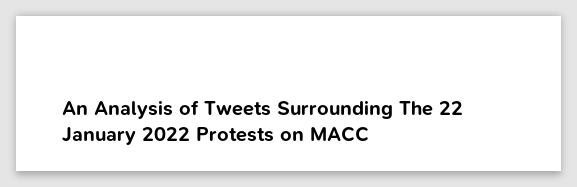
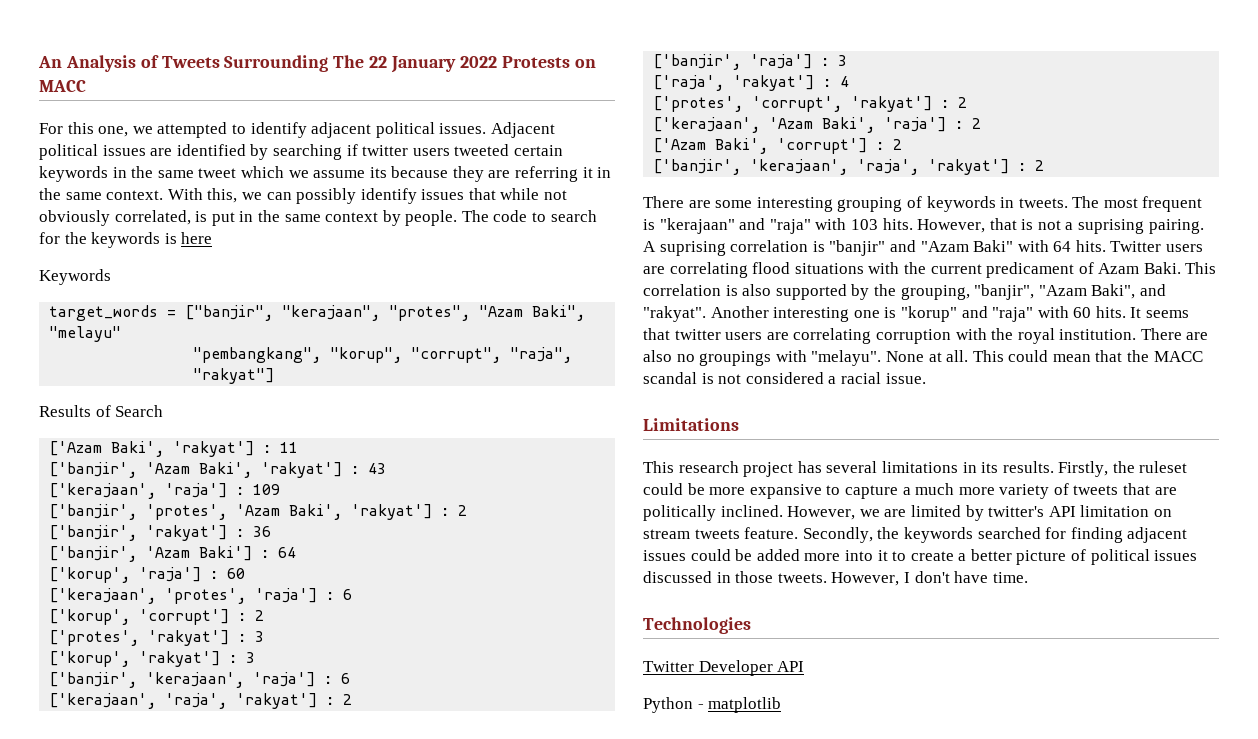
(369, 134) none -> [39,122,555,138] [39,144,563,160] [39,166,612,182] [39,188,568,204] [39,210,597,226] [39,232,213,248] [39,269,111,285] [49,305,586,321] [49,326,122,342] [193,347,573,363] [193,368,275,384] [39,405,164,417] [49,441,299,457] [49,462,387,478] [49,483,281,499] [49,504,468,520] [49,525,272,541] [49,546,297,562] [49,567,246,583] [49,588,353,604] [49,609,265,625] [49,630,265,646] [49,651,256,667] [49,672,351,688] [49,693,353,709] [653,54,848,70] [653,75,850,91] [653,96,968,112] [653,117,982,133] [653,138,903,154] [653,159,1045,175] [643,196,1203,212] [643,218,1204,234] [643,240,1204,256] [643,262,1217,278] [643,284,1166,300] [643,306,1190,322] [643,328,1209,344] [643,350,1203,366] [643,372,926,384] [643,418,739,431] [643,461,1188,477] [643,483,1177,499] [643,505,1172,521] [643,527,1188,543] [643,549,1198,565] [643,571,1028,586] [643,617,751,634] [643,660,805,676] [643,697,782,713] // For this one, we attempted to identify adjacent political issues. Adjacent political issues are identified by searching if twitter users tweeted certain keywords in the same tweet which we assume its because they are referring it in the same context. With this, we can possibly identify issues that while not obviously correlated, is put in the same context by people. The code to search for the keywords is here // Keywords // target_words = ["banjir", "kerajaan", "protes", "Azam Baki", "melayu" // "pembangkang", "korup", "corrupt", "raja", "rakyat"] // Results of Search // ['Azam Baki', 'rakyat'] : 11 // ['banjir', 'Azam Baki', 'rakyat'] : 43 // ['kerajaan', 'raja'] : 109 // ['banjir', 'protes', 'Azam Baki', 'rakyat'] : 2 // ['banjir', 'rakyat'] : 36 // ['banjir', 'Azam Baki'] : 64 // ['korup', 'raja'] : 60 // ['kerajaan', 'protes', 'raja'] : 6 // ['korup', 'corrupt'] : 2 // ['protes', 'rakyat'] : 3 // ['korup', 'rakyat'] : 3 // ['banjir', 'kerajaan', 'raja'] : 6 // ['kerajaan', 'raja', 'rakyat'] : 2 // ['banjir', 'raja'] : 3 // ['raja', 'rakyat'] : 4 // ['protes', 'corrupt', 'rakyat'] : 2 // ['kerajaan', 'Azam Baki', 'raja'] : 2 // ['Azam Baki', 'corrupt'] : 2 // ['banjir', 'kerajaan', 'raja', 'rakyat'] : 2 // There are some interesting grouping of keywords in tweets. The most frequent is "kerajaan" and "raja" with 103 hits. However, that is not a suprising pairing. A suprising correlation is "banjir" and "Azam Baki" with 64 hits. Twitter users are correlating flood situations with the current predicament of Azam Baki. This correlation is also supported by the grouping, "banjir", "Azam Baki", and "rakyat". Another interesting one is "korup" and "raja" with 60 hits. It seems that twitter users are correlating corruption with the royal institution. There are also no groupings with "melayu". None at all. This could mean that the MACC scandal is not considered a racial issue. // Limitations // This research project has several limitations in its results. Firstly, the ruleset could be more expansive to capture a much more variety of tweets that are politically inclined. However, we are limited by twitter's API limitation on stream tweets feature. Secondly, the keywords searched for finding adjacent issues could be added more into it to create a better picture of political issues discussed in those tweets. However, I don't have time. // Technologies // Twitter Developer API // Python - matplotlib

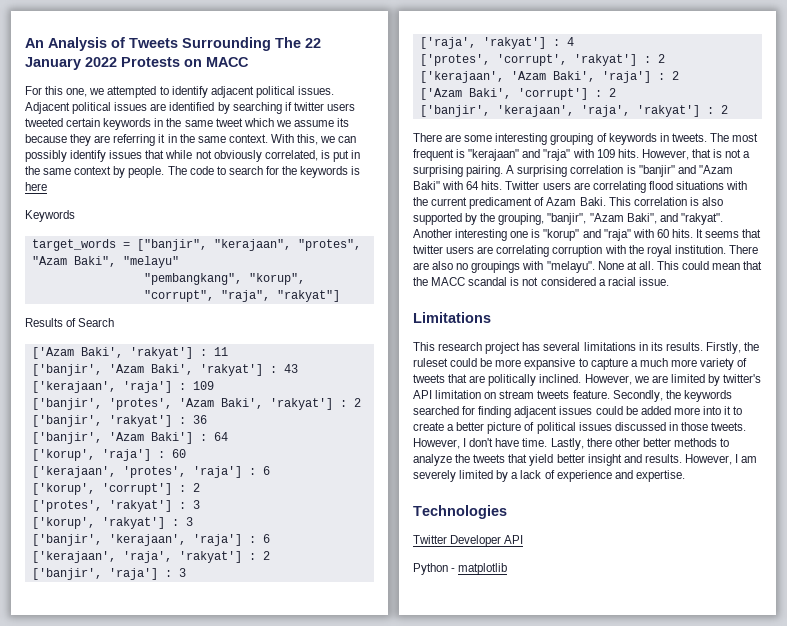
[850,219,878,230] 103 -> [596,149,615,158] 109
[1078,219,1145,234] suprising -> [413,165,463,177] surprising
[659,241,726,256] suprising -> [517,165,568,177] surprising
(1028, 577) none -> [550,438,730,450] [413,454,758,466] [413,470,685,482] Lastly, there other better methods to analyze the tweets that yield better insight and results. However, I am severely limited by a lack of experience and expertise.

